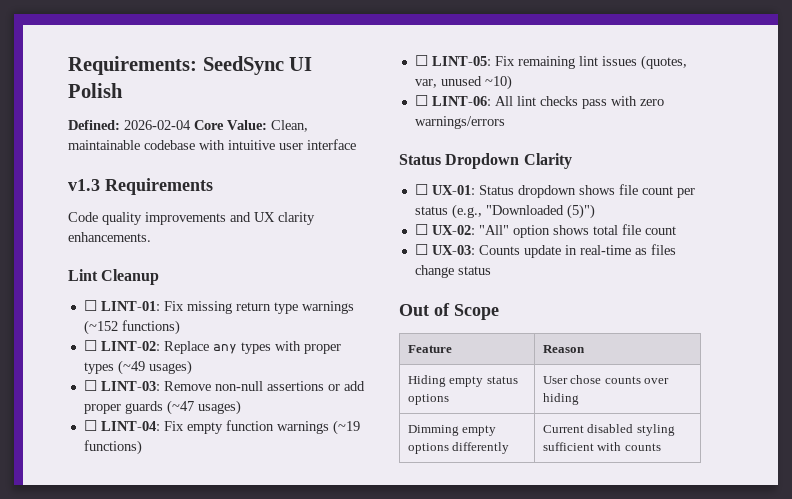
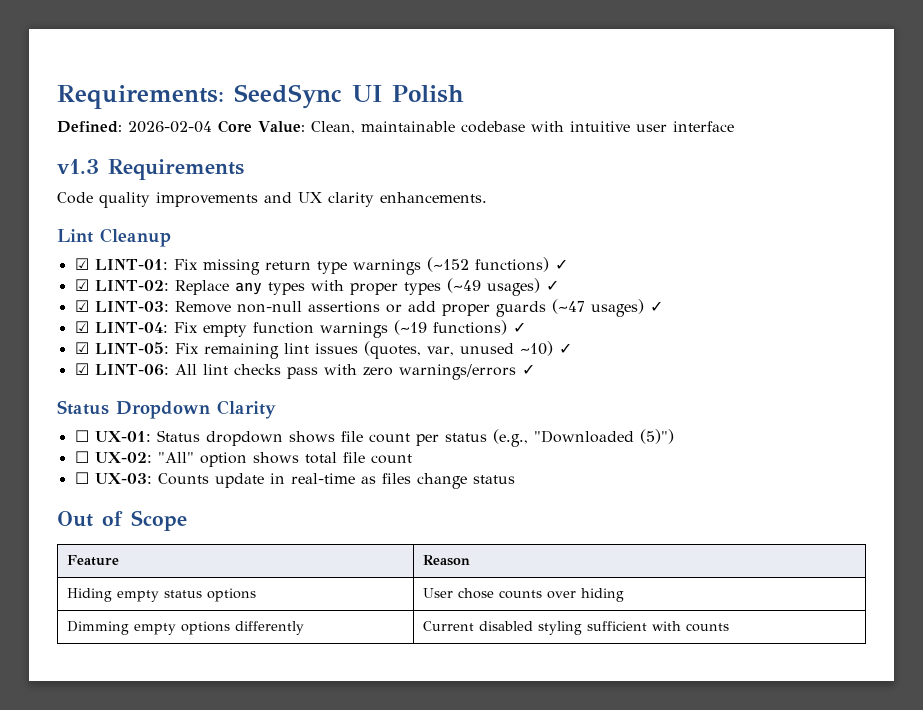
[83,300,97,311] ☐ -> [74,258,89,270] ☑
[83,340,97,351] // ☐ -> [554,259,568,270] [74,279,89,291] ✓ // ☑
[83,380,97,391] // ☐ -> [545,280,559,291] [74,300,89,312] ✓ // ☑
[83,420,97,431] // ☐ -> [649,301,663,312] [74,321,89,333] ✓ // ☑
[414,55,428,66] // ☐ -> [512,322,526,333] [74,342,89,354] ✓ // ☑
[414,95,428,106] // ☐ -> [558,343,572,354] [74,363,89,375] ✓ // ☑
(505, 122) none -> [521,364,535,375] ✓

